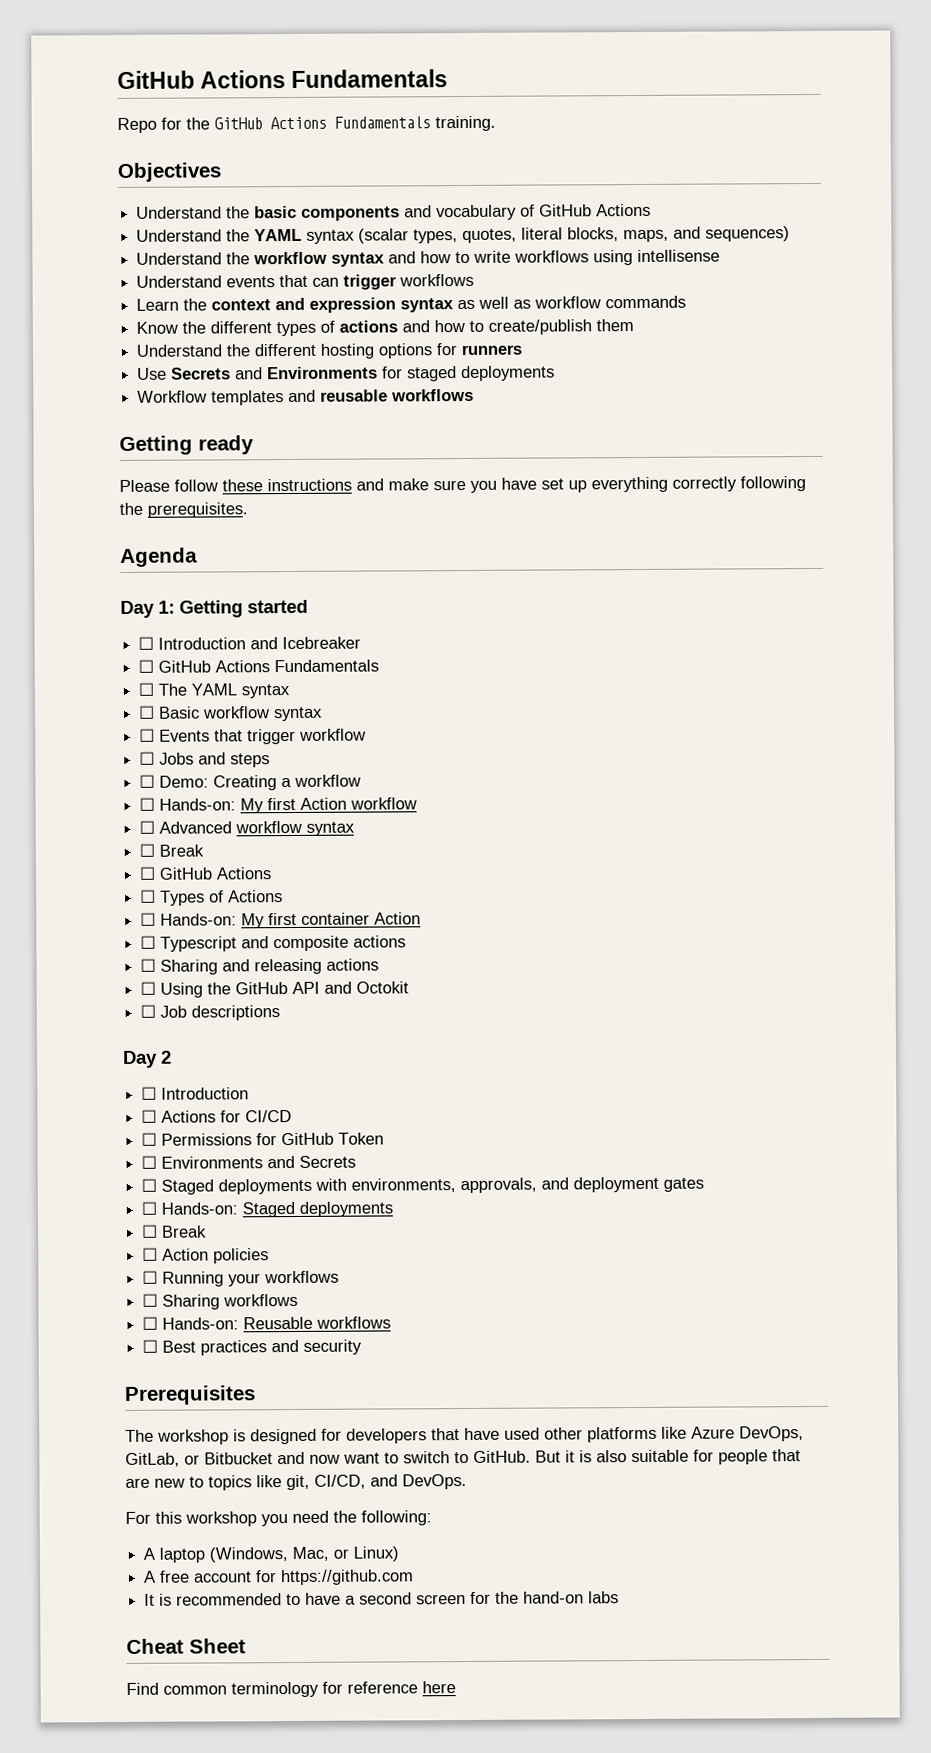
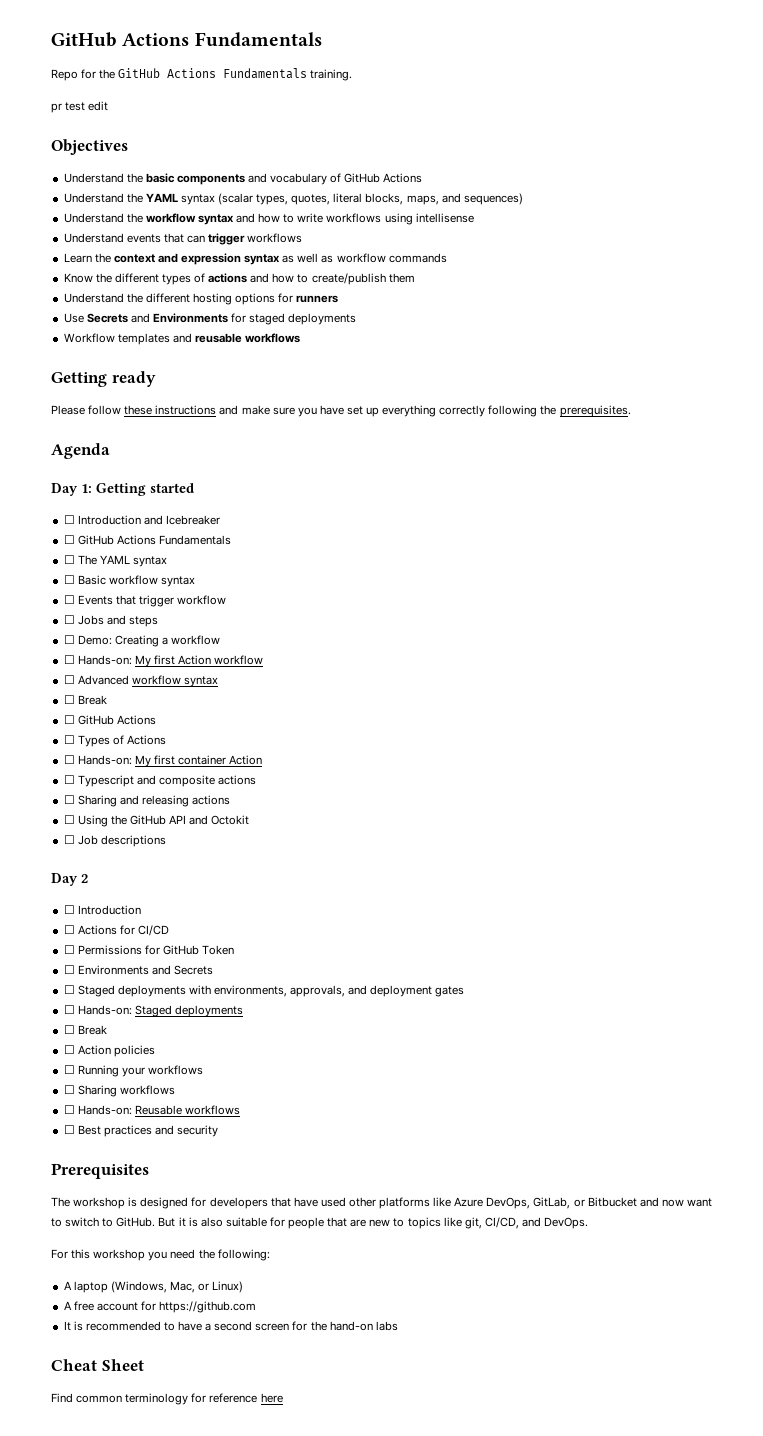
(496, 123) none -> [51,101,109,113] // pr test edit

